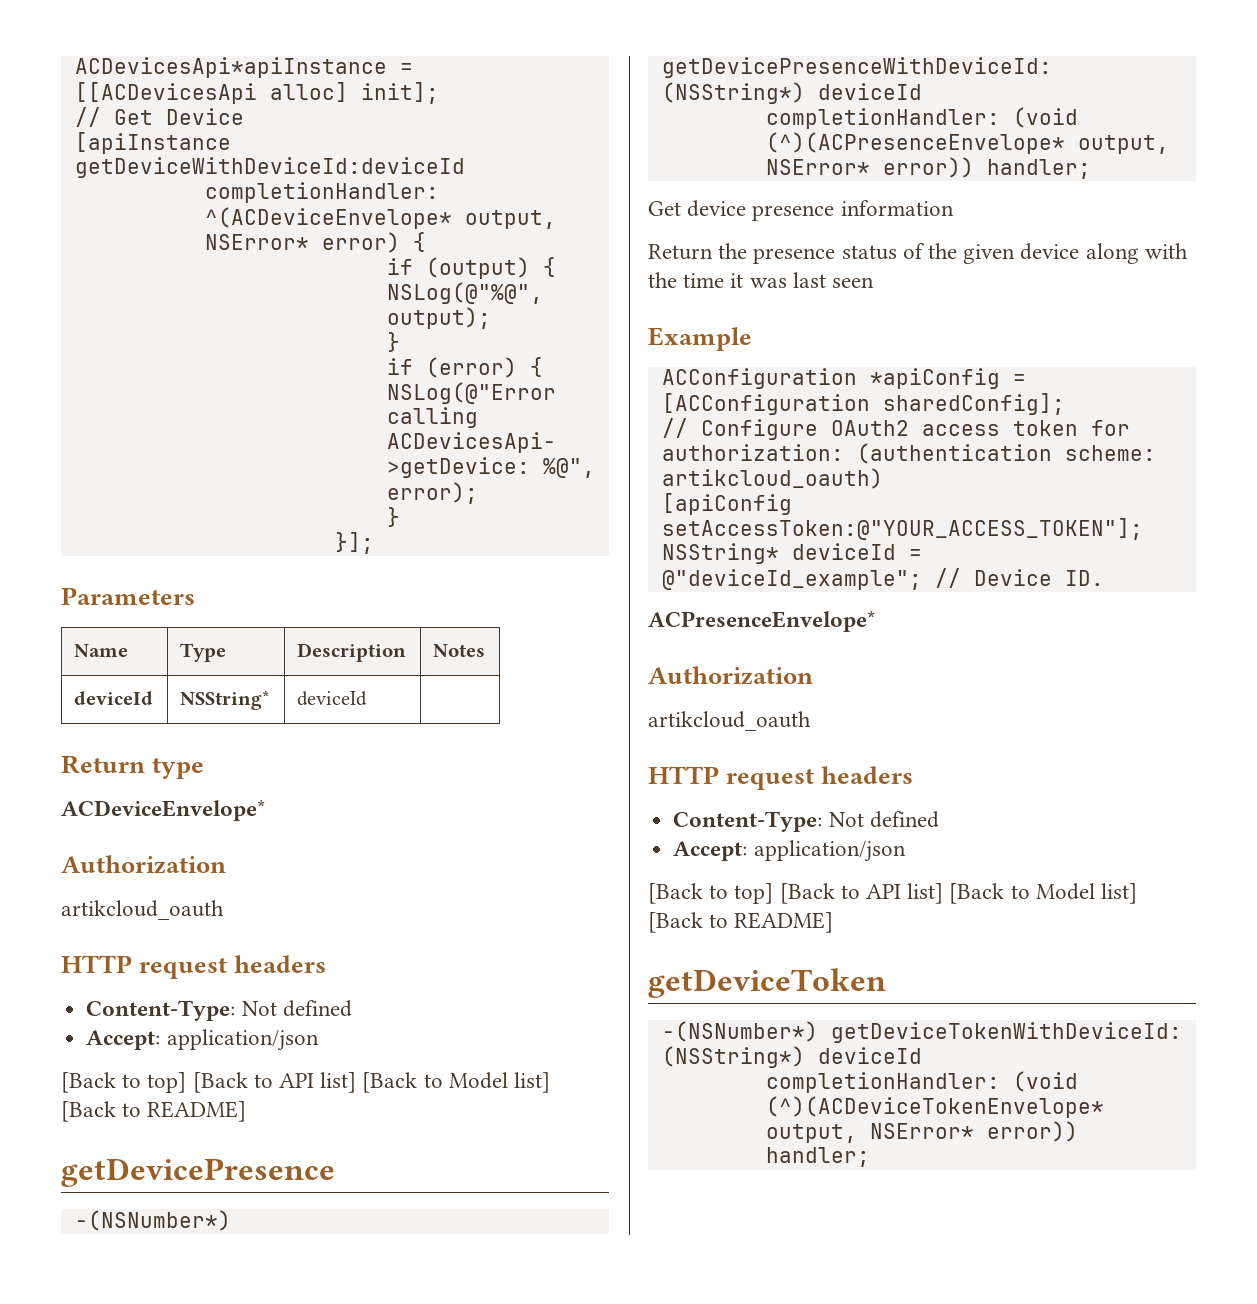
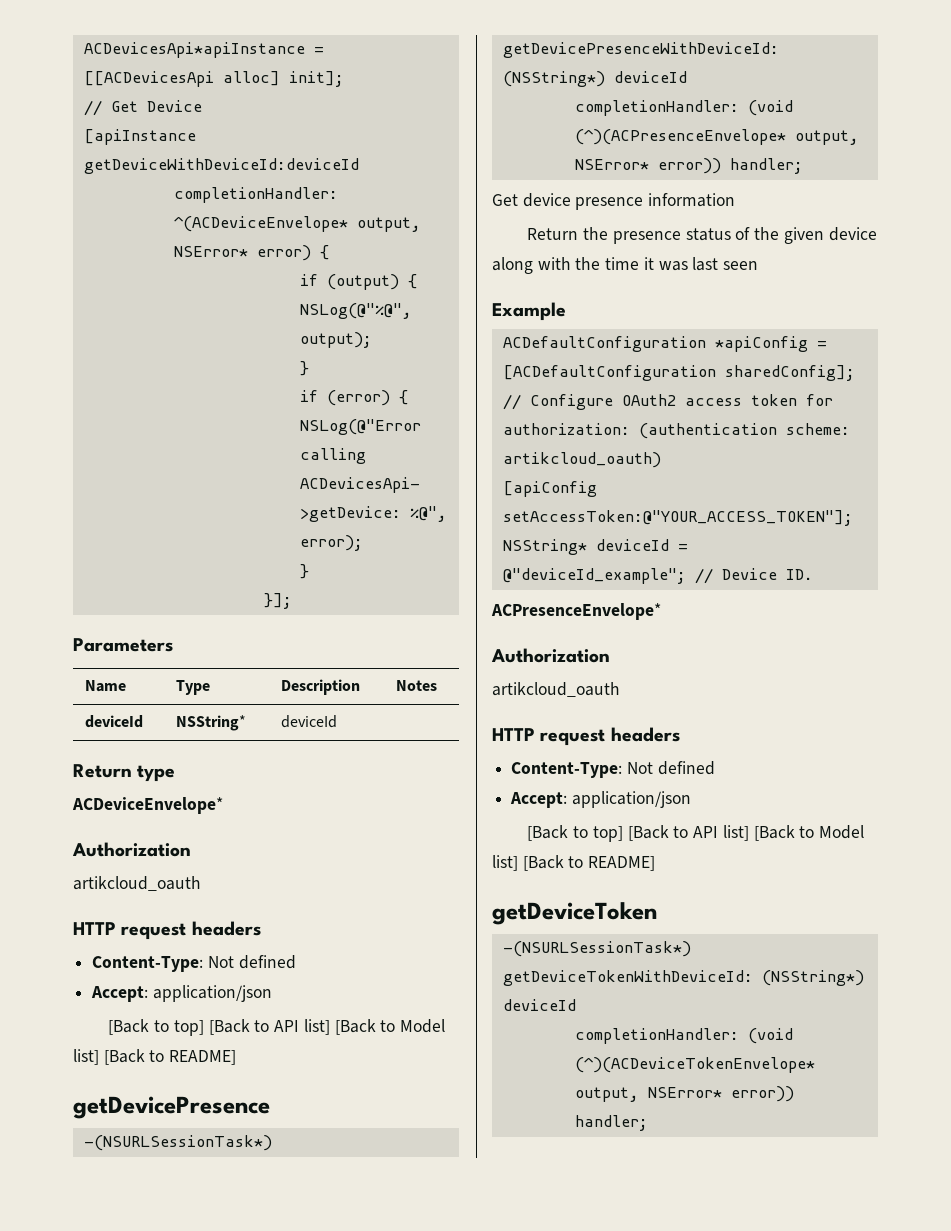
[74,1210,231,1231] -(NSNumber*) -> [83,1135,272,1151] -(NSURLSessionTask*)
[661,368,857,389] ACConfiguration -> [502,336,706,352] ACDefaultConfiguration
[661,393,870,415] [ACConfiguration -> [502,365,716,381] [ACDefaultConfiguration
[661,1021,818,1042] -(NSNumber*) -> [502,941,691,957] -(NSURLSessionTask*)

